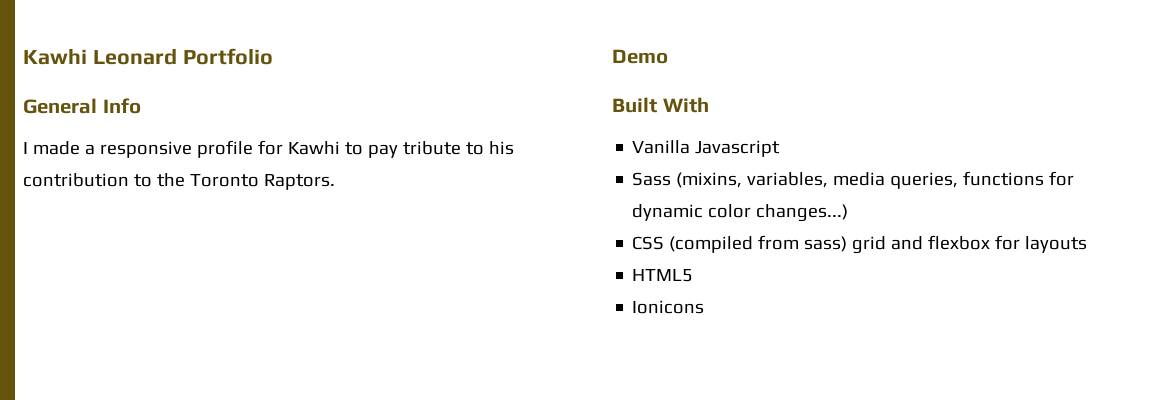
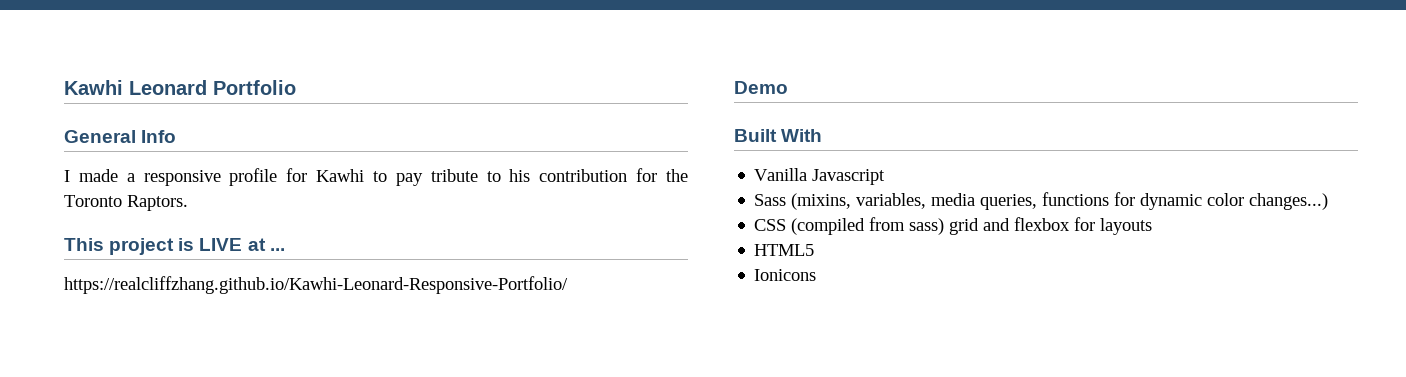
[133,174,152,187] to -> [636,168,658,182] for
(335, 182) none -> [64,238,285,255] [64,276,568,294] // This project is LIVE at ... // https://realcliffzhang.github.io/Kawhi-Leonard-Responsive-Portfolio/

